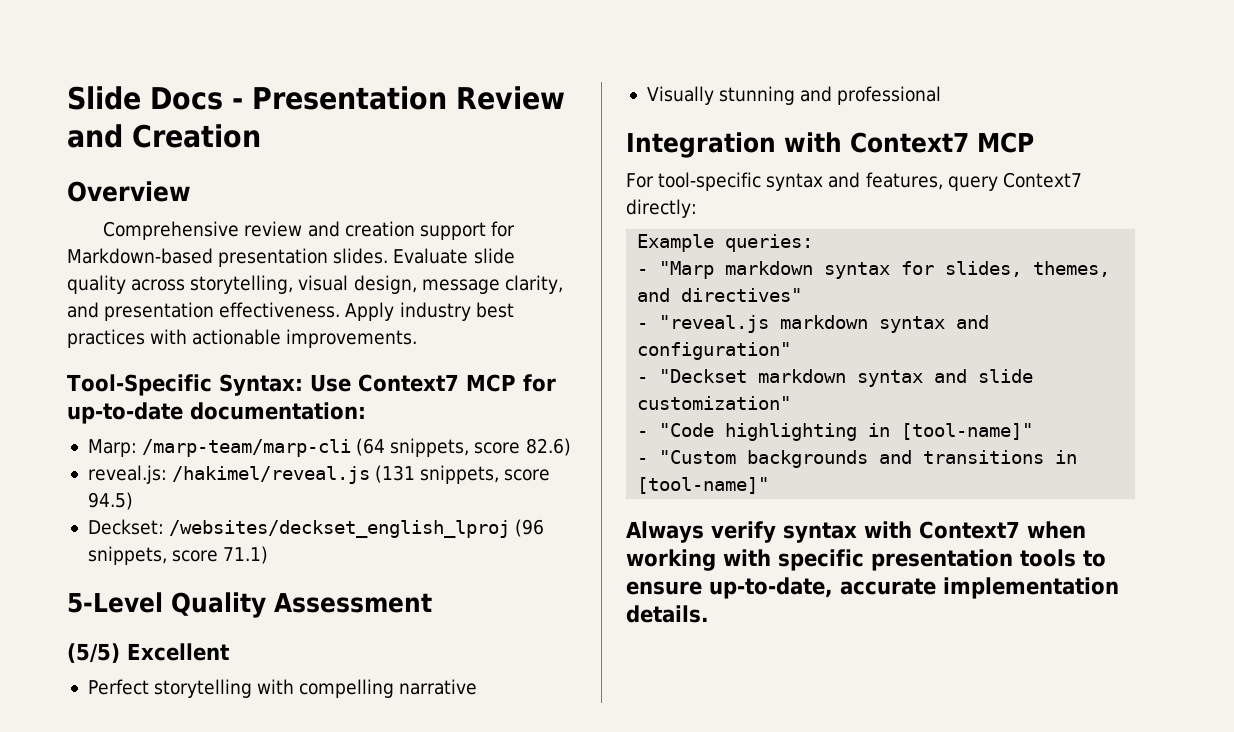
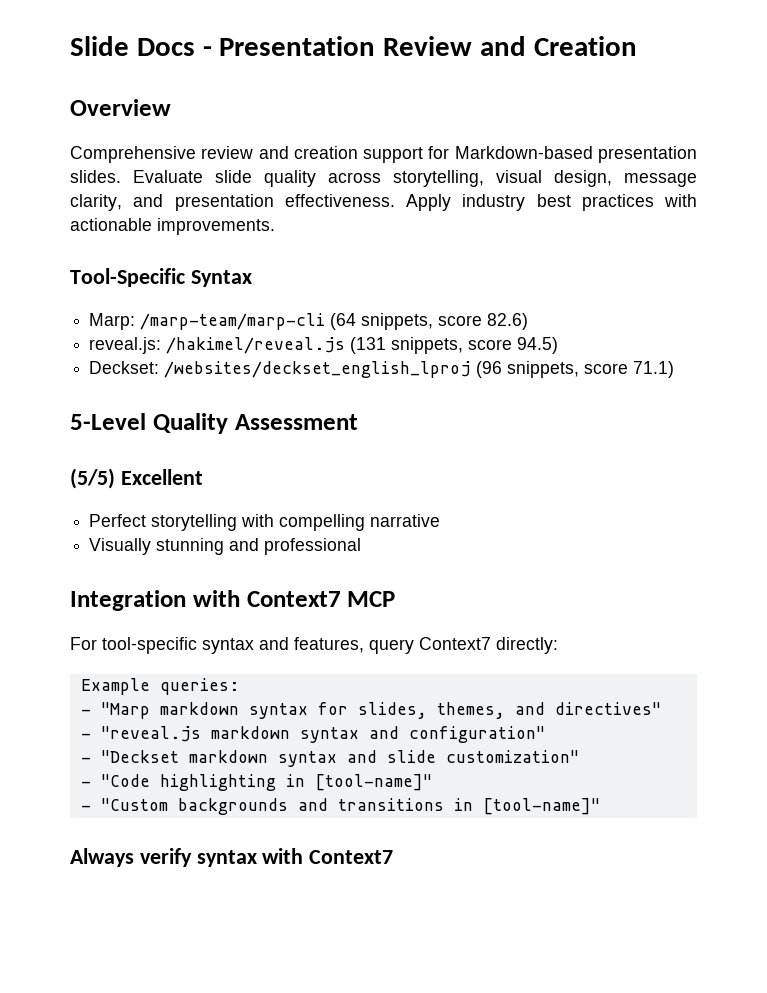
[218,374,556,396] [67,402,366,424] Syntax: Use Context7 MCP for up-to-date documentation: -> [190,270,252,287] Syntax
[1026,521,1086,539] [626,549,1106,571] [626,577,1119,599] [626,605,709,623] when working with specific presentation tools to ensure up-to-date, accurate implementation details. -> (394, 857) none

